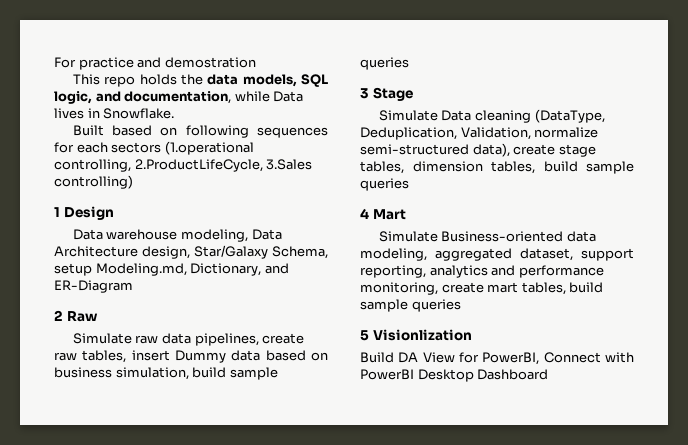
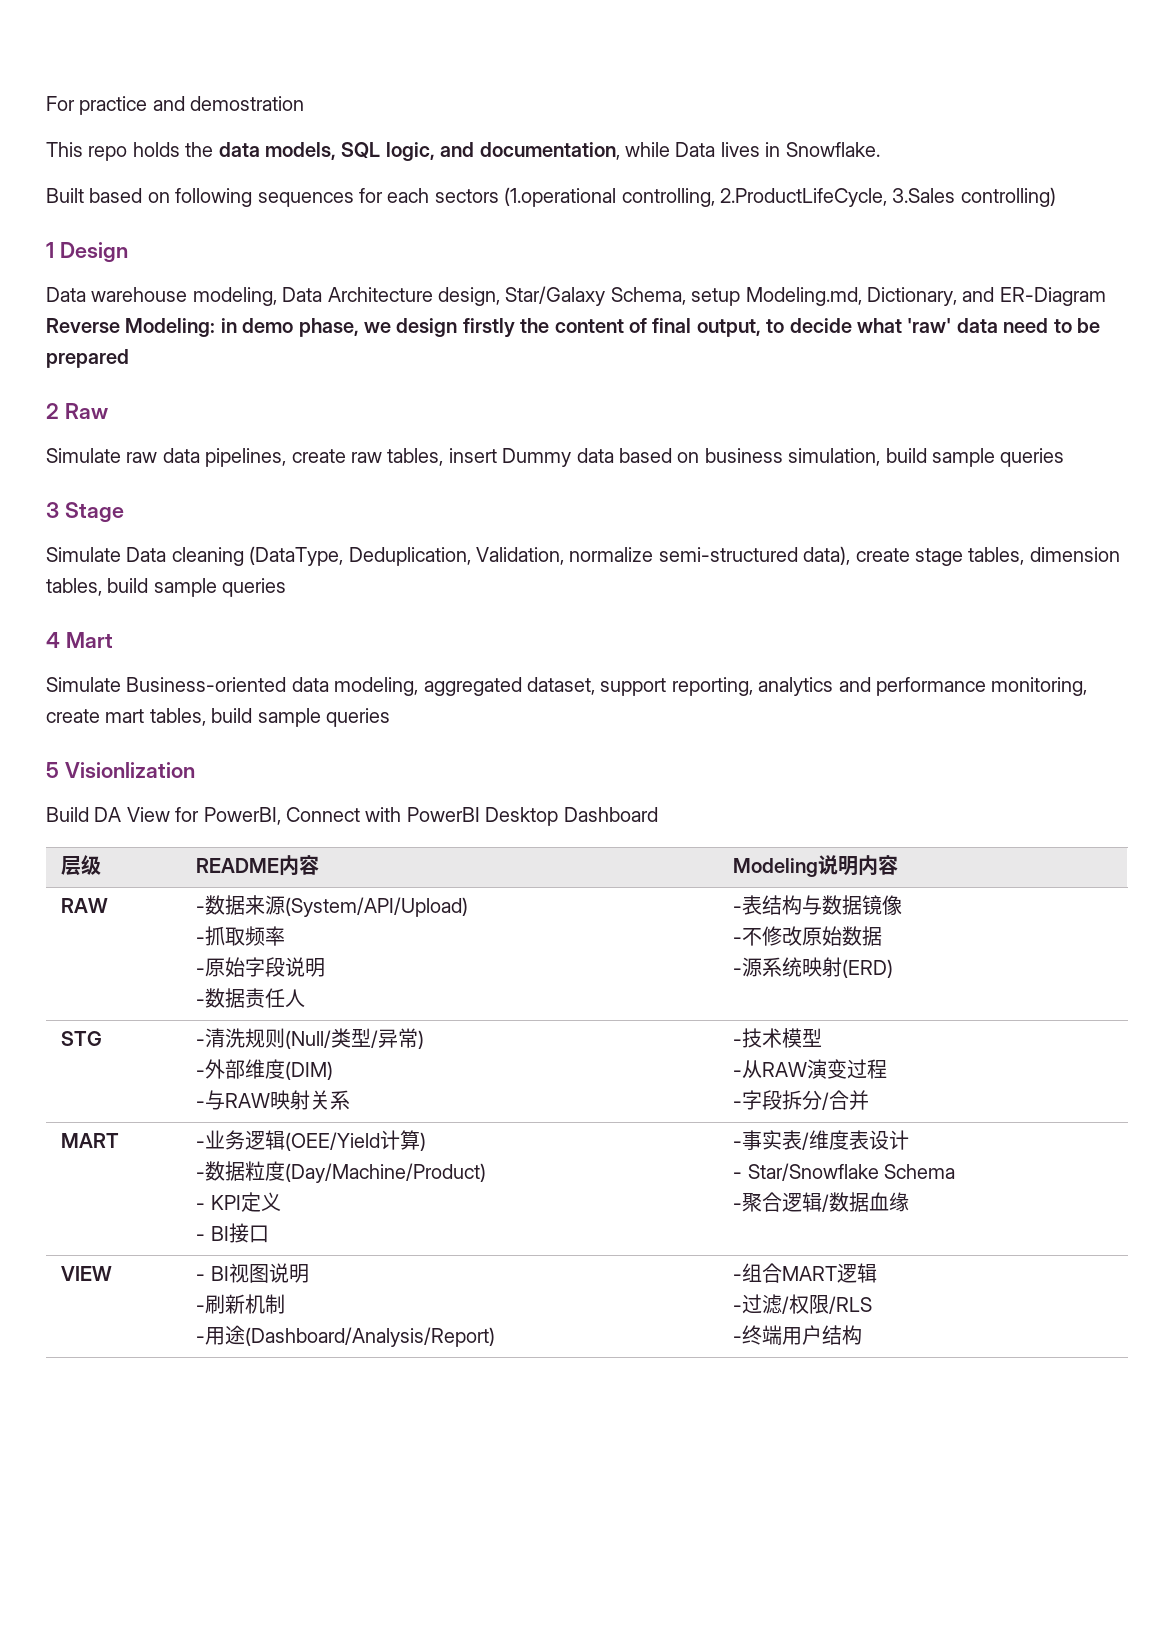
(133, 286) none -> [46,318,1100,338] [46,349,129,368] Reverse Modeling: in demo phase, we design firstly the content of final output, to decide what 'raw' data need to be prepared
(549, 374) none -> [61,855,102,876] [196,855,320,876] [733,855,899,877] [61,898,109,913] [196,895,469,917] [196,926,286,946] [196,957,326,977] [196,988,306,1008] [733,895,903,915] [733,926,883,946] [733,957,894,978] [61,1031,103,1046] [196,1028,425,1049] [196,1059,334,1080] [196,1090,351,1110] [733,1028,823,1048] [733,1059,888,1079] [733,1090,870,1110] [61,1133,120,1148] [196,1130,427,1151] [196,1161,487,1183] [196,1192,281,1212] [196,1223,269,1243] [733,1130,910,1150] [733,1163,956,1181] [733,1192,910,1212] [61,1266,113,1281] [196,1263,309,1283] [196,1294,286,1314] [196,1325,496,1347] [733,1263,878,1283] [733,1294,873,1314] [733,1325,863,1345] // 层级 | README内容 | Modeling说明内容 // RAW | -数据来源(System/API/Upload) // -抓取频率 // -原始字段说明 // -数据责任人 | -表结构与数据镜像 // -不修改原始数据 // -源系统映射(ERD) // STG | -清洗规则(Null/类型/异常) // -外部维度(DIM) // -与RAW映射关系 | -技术模型 // -从RAW演变过程 // -字段拆分/合并 // MART | -业务逻辑(OEE/Yield计算) // -数据粒度(Day/Machine/Product) // - KPI定义 // - BI接口 | -事实表/维度表设计 // - Star/Snowflake Schema // -聚合逻辑/数据血缘 // VIEW | - BI视图说明 // -刷新机制 // -用途(Dashboard/Analysis/Report) | -组合MART逻辑 // -过滤/权限/RLS // -终端用户结构

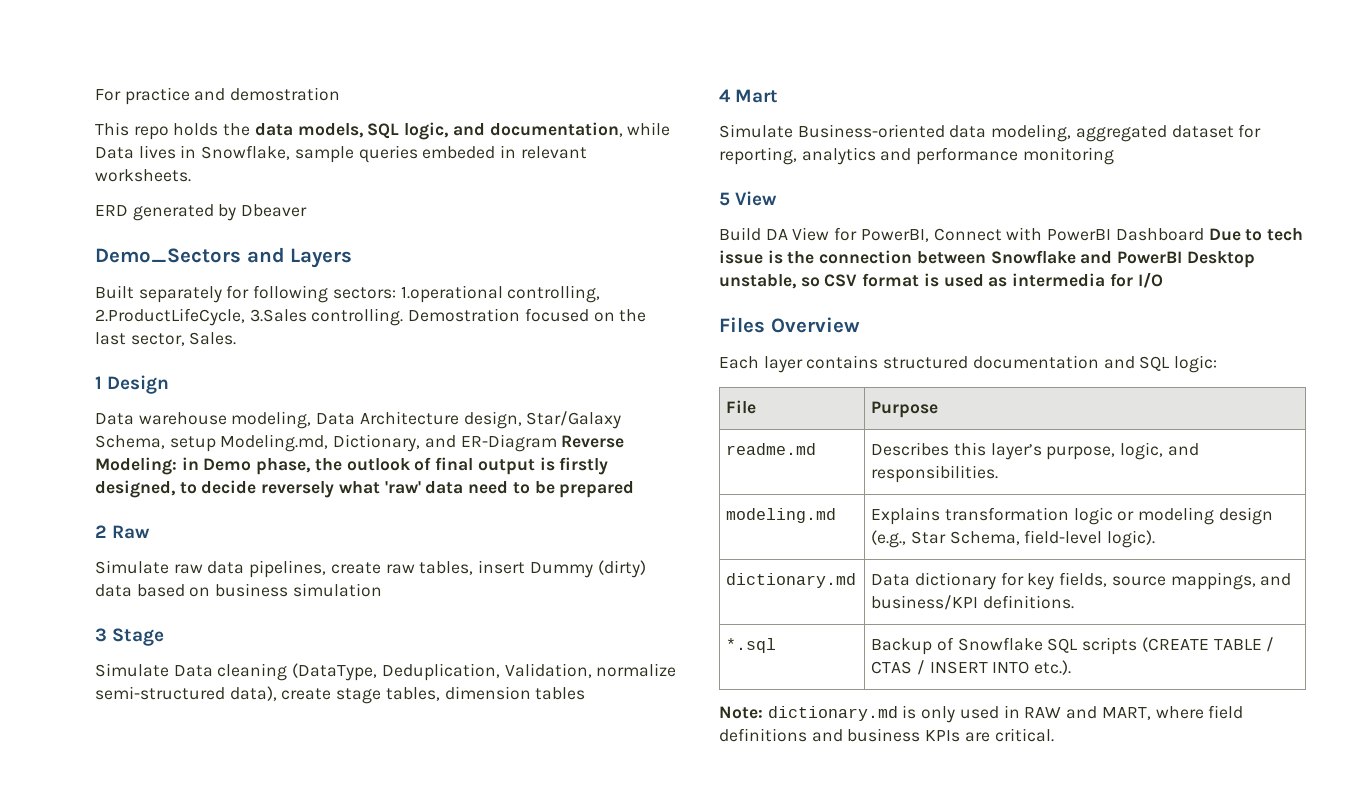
[785,142,880,157] [46,187,1056,207] Snowflake. // Built based on following sequences for each sectors (1.operational controlling, 2.ProductLifeCycle, 3.Sales controlling) -> [201,145,587,163] [95,169,191,182] [95,204,308,221] [95,247,353,268] [95,285,601,303] [95,308,647,326] [95,332,237,346] Snowflake, sample queries embeded in relevant worksheets. // ERD generated by Dbeaver // Demo_Sectors and Layers // Built separately for following sectors: 1.operational controlling, 2.ProductLifeCycle, 3.Sales controlling. Demostration focused on the last sector, Sales.
[242,318,761,338] demo phase, we design firstly the content of final output, -> [203,457,609,475] [95,480,175,498] Demo phase, the outlook of final output is firstly designed,
(852, 325) none -> [261,481,335,498] reversely
(572, 457) none -> [597,560,646,578] (dirty)
[788,448,1065,467] simulation, build sample queries -> [292,583,382,597] simulation
[46,578,287,597] tables, build sample queries -> [535,687,586,700] tables
[527,677,667,696] dataset, support -> [1171,124,1262,138] dataset for
[991,677,1088,696] [46,708,390,727] monitoring, create mart tables, build sample queries -> [1022,147,1114,165] monitoring
[64,762,195,778] Visionlization -> [735,191,778,206] View
[485,807,658,826] [61,855,102,876] [196,855,320,876] [733,855,899,877] [61,898,109,913] [196,895,469,917] [196,926,286,946] [196,957,326,977] [196,988,306,1008] [733,895,903,915] [733,926,883,946] [733,957,894,978] [61,1031,103,1046] [196,1028,425,1049] [196,1059,334,1080] [196,1090,351,1110] [733,1028,823,1048] [733,1059,888,1079] [733,1090,870,1110] [61,1133,120,1148] [196,1130,427,1151] [196,1161,487,1183] [196,1192,281,1212] [196,1223,269,1243] [733,1130,910,1150] [733,1163,956,1181] [733,1192,910,1212] [61,1266,113,1281] [196,1263,309,1283] [196,1294,286,1314] [196,1325,496,1347] [733,1263,878,1283] [733,1294,873,1314] [733,1325,863,1345] Desktop Dashboard // 层级 | README内容 | Modeling说明内容 // RAW | -数据来源(System/API/Upload) // -抓取频率 // -原始字段说明 // -数据责任人 | -表结构与数据镜像 // -不修改原始数据 // -源系统映射(ERD) // STG | -清洗规则(Null/类型/异常) // -外部维度(DIM) // -与RAW映射关系 | -技术模型 // -从RAW演变过程 // -字段拆分/合并 // MART | -业务逻辑(OEE/Yield计算) // -数据粒度(Day/Machine/Product) // - KPI定义 // - BI接口 | -事实表/维度表设计 // - Star/Snowflake Schema // -聚合逻辑/数据血缘 // VIEW | - BI视图说明 // -刷新机制 // -用途(Dashboard/Analysis/Report) | -组合MART逻辑 // -过滤/权限/RLS // -终端用户结构 -> [1115,228,1303,241] [719,250,1255,268] [719,272,1163,289] [719,317,860,333] [719,355,1218,373] [726,400,757,414] [871,401,939,418] [726,443,817,455] [871,442,1199,460] [871,465,999,483] [726,508,837,523] [871,507,1273,525] [871,530,1156,548] [726,573,857,588] [871,572,1292,590] [871,595,1075,610] [726,638,777,653] [871,637,1275,655] [871,660,1072,675] [719,705,1244,723] [719,728,1054,742] Dashboard Due to tech issue is the connection between Snowflake and PowerBI Desktop unstable, so CSV format is used as intermedia for I/O // Files Overview // Each layer contains structured documentation and SQL logic: // File | Purpose // readme.md | Describes this layer’s purpose, logic, and responsibilities. // modeling.md | Explains transformation logic or modeling design (e.g., Star Schema, field-level logic). // dictionary.md | Data dictionary for key fields, source mappings, and business/KPI definitions. // *.sql | Backup of Snowflake SQL scripts (CREATE TABLE / CTAS / INSERT INTO etc.). // Note: dictionary.md is only used in RAW and MART, where field definitions and business KPIs are critical.

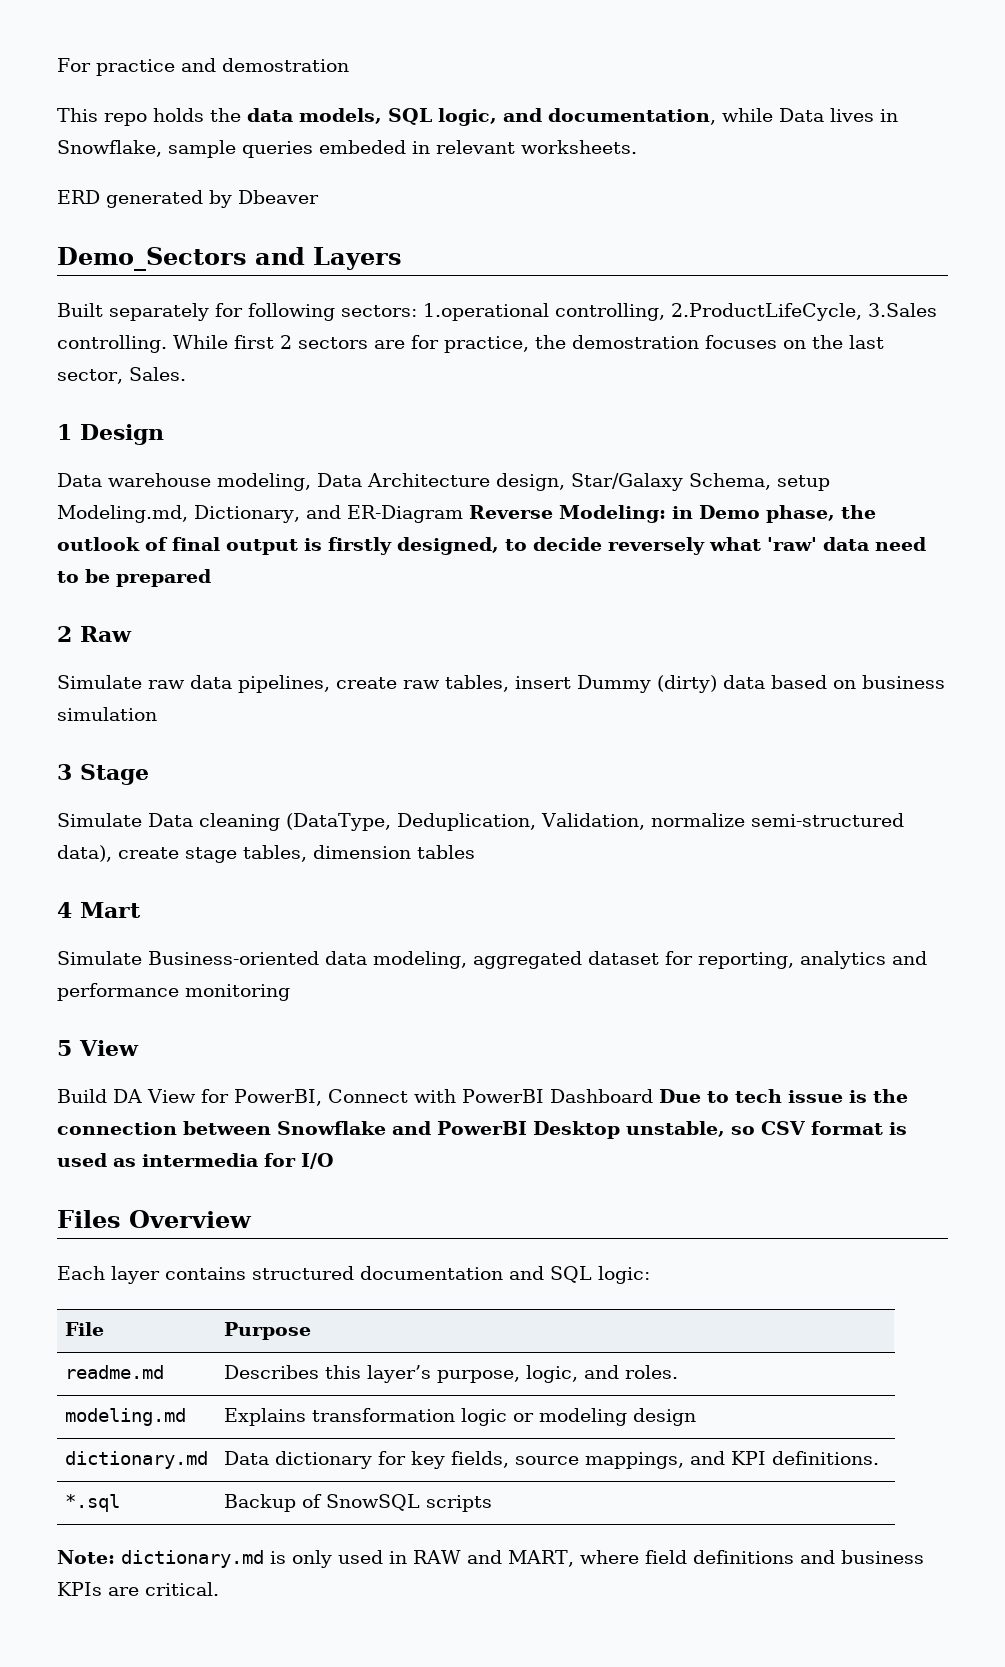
[408,308,589,322] Demostration focused -> [173,335,777,353] While first 2 sectors are for practice, the demostration focuses
[871,465,999,483] responsibilities. -> [624,1365,678,1379] roles.
[871,530,1156,548] (e.g., Star Schema, field-level logic). -> (696, 1417) none
[871,595,979,610] business/KPI -> [730,1451,766,1465] KPI
[957,637,1079,653] Snowflake SQL -> [325,1494,420,1511] SnowSQL
[1141,637,1275,652] [871,660,1072,675] (CREATE TABLE / CTAS / INSERT INTO etc.). -> (492, 1503) none

